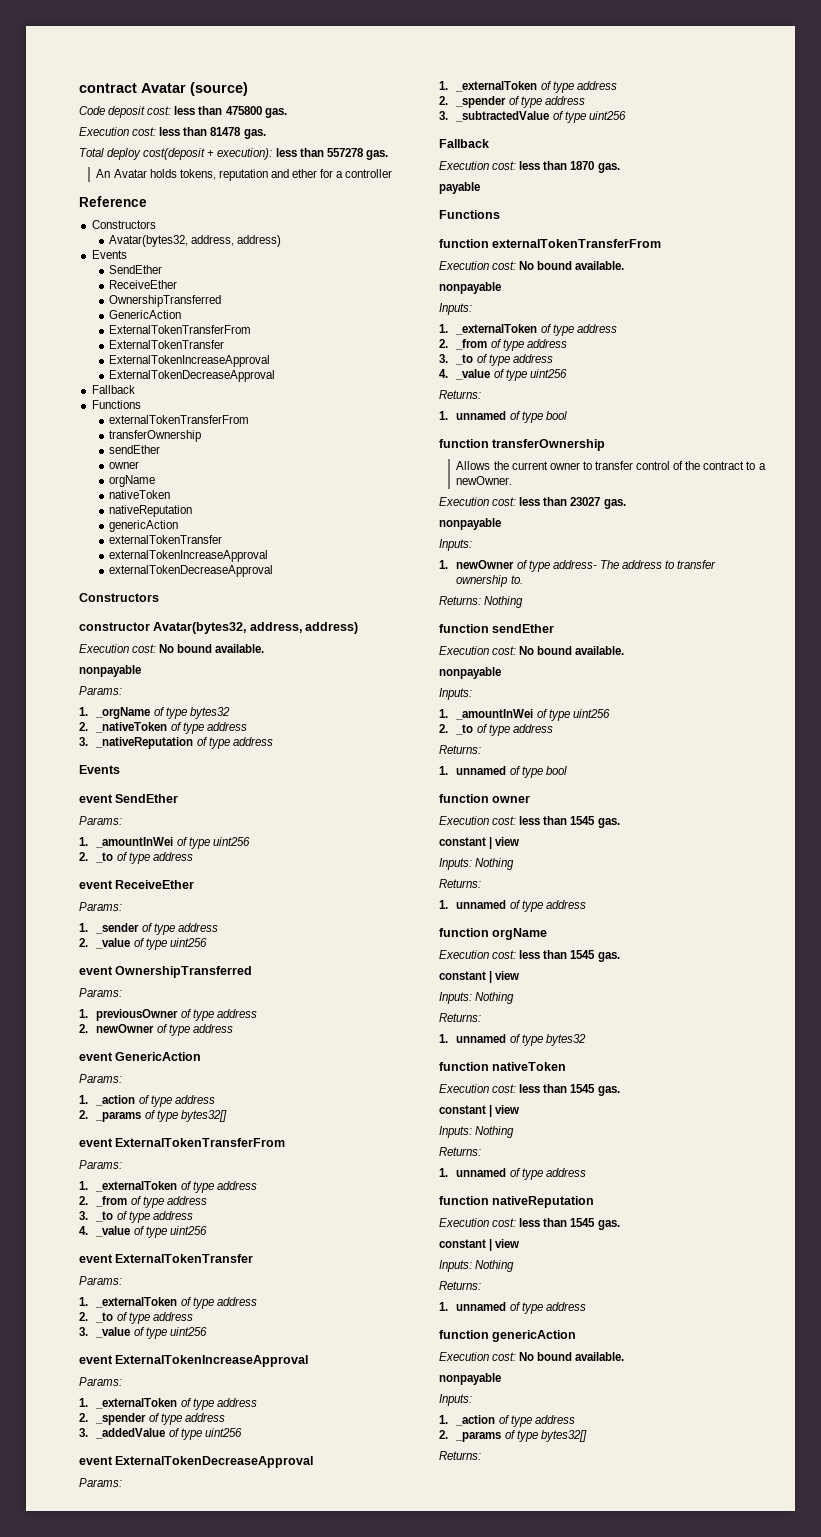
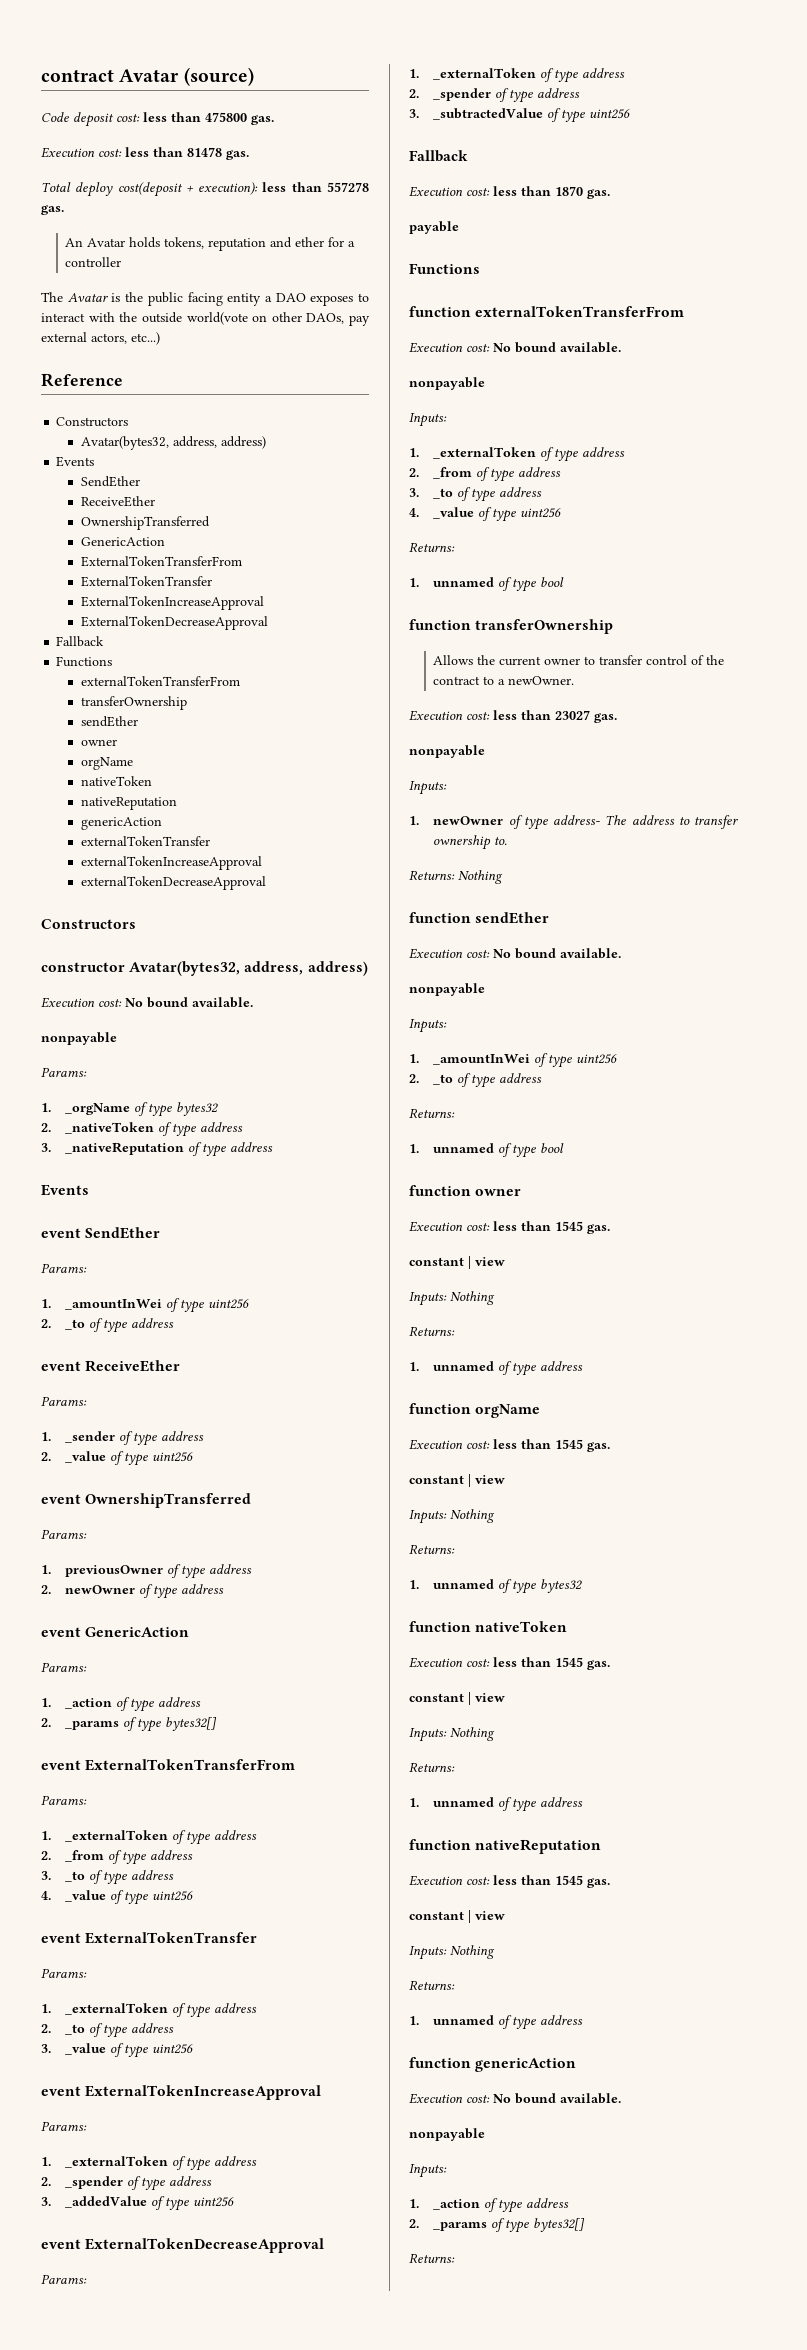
(393, 173) none -> [41,292,369,306] [41,312,370,326] [41,332,160,345] // The Avatar is the public facing entity a DAO exposes to interact with the outside world(vote on other DAOs, pay external actors, etc...)

